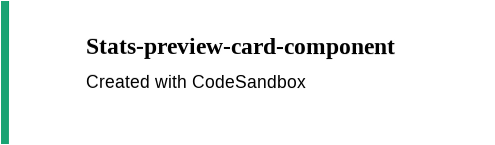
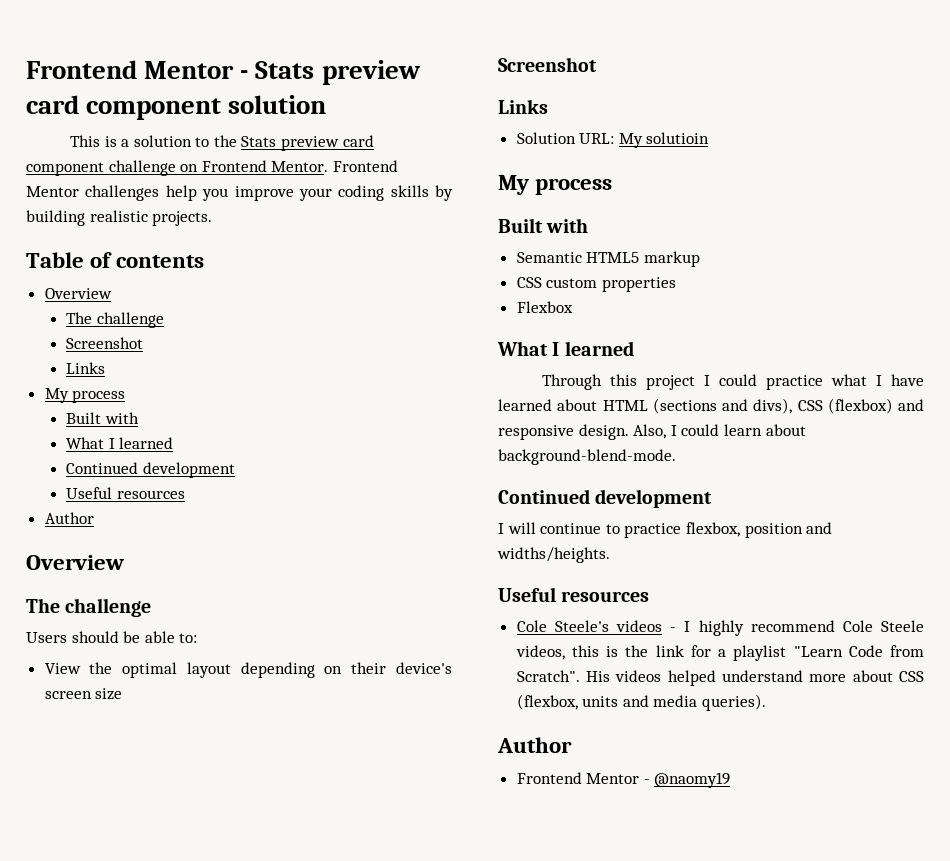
[86,37,396,60] [85,74,306,89] Stats-preview-card-component // Created with CodeSandbox -> [26,60,421,85] [26,95,327,120] [69,135,374,151] [26,160,398,176] [26,185,453,201] [26,210,213,226] [26,252,205,268] [44,288,112,299] [65,312,164,328] [65,337,143,349] [65,362,105,374] [44,388,126,403] [65,412,139,424] [65,437,174,449] [65,462,235,478] [65,487,185,499] [44,512,94,524] [26,555,124,570] [26,598,152,617] [26,631,198,643] [44,662,453,678] [44,688,123,700] [498,57,597,72] [498,99,548,114] [516,132,710,148] [498,175,613,195] [498,218,589,233] [516,251,700,267] [516,277,676,292] [516,301,573,313] [497,341,634,356] [541,374,924,390] [498,398,924,414] [498,424,806,440] [498,449,676,465] [498,489,713,508] [498,522,833,538] [497,547,610,563] [498,587,650,602] [516,620,924,636] [515,645,924,661] [516,670,924,686] [516,694,767,711] [497,737,572,753] [516,772,731,788] Frontend Mentor - Stats preview card component solution // This is a solution to the Stats preview card component challenge on Frontend Mentor. Frontend Mentor challenges help you improve your coding skills by building realistic projects. // Table of contents // Overview // The challenge // Screenshot // Links // My process // Built with // What I learned // Continued development // Useful resources // Author // Overview // The challenge // Users should be able to: // View the optimal layout depending on their device's screen size // Screenshot // Links // Solution URL: My solutioin // My process // Built with // Semantic HTML5 markup // CSS custom properties // Flexbox // What I learned // Through this project I could practice what I have learned about HTML (sections and divs), CSS (flexbox) and responsive design. Also, I could learn about background-blend-mode. // Continued development // I will continue to practice flexbox, position and widths/heights. // Useful resources // Cole Steele's videos - I highly recommend Cole Steele videos, this is the link for a playlist "Learn Code from Scratch". His videos helped understand more about CSS (flexbox, units and media queries). // Author // Frontend Mentor - @naomy19

